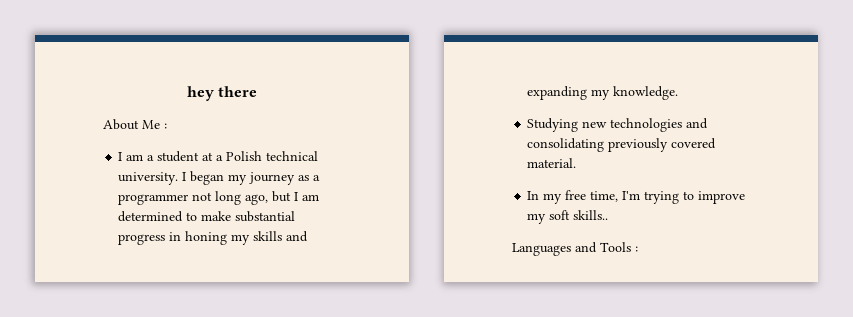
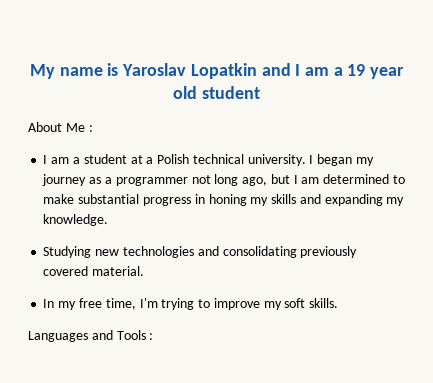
[186,86,258,101] hey there -> [29,63,405,79] [173,86,260,99] My name is Yaroslav Lopatkin and I am a 19 year old student
[573,210,609,220] skills.. -> [309,298,339,308] skills.

